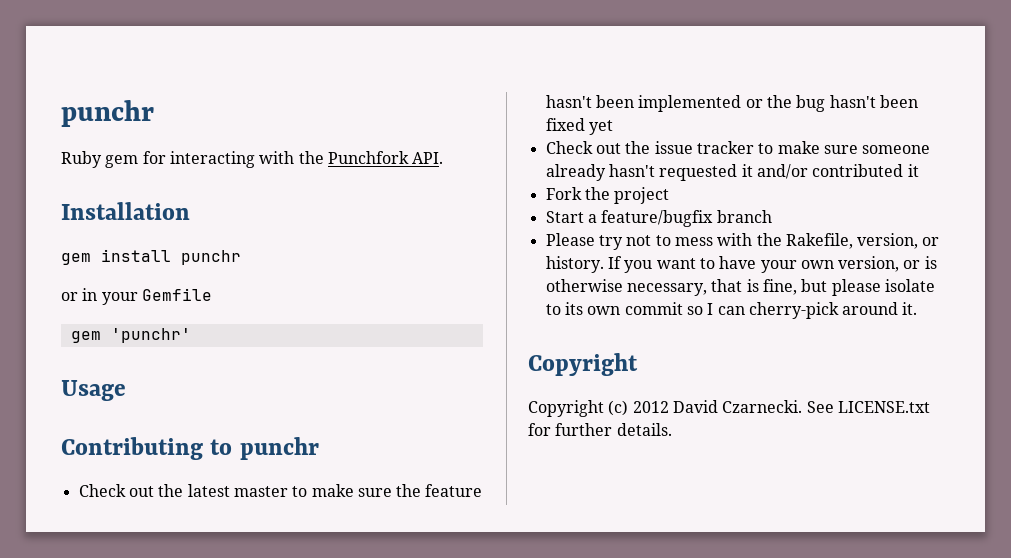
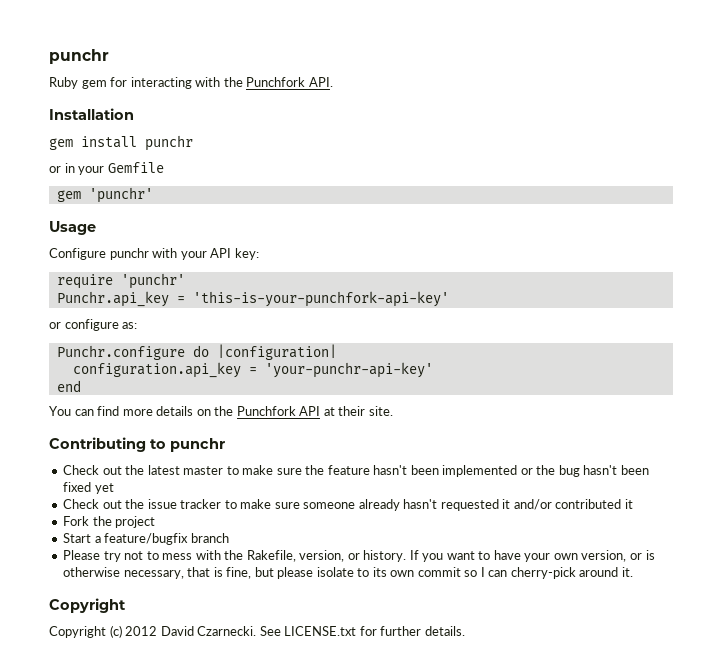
(126, 390) none -> [49,248,259,260] [56,273,185,289] [56,291,449,307] [49,319,138,331] [56,344,337,360] [72,362,433,378] [56,380,81,392] [49,406,393,416] // Configure punchr with your API key: // require 'punchr' // Punchr.api_key = 'this-is-your-punchfork-api-key' // or configure as: // Punchr.configure do |configuration| // configuration.api_key = 'your-punchr-api-key' // end // You can find more details on the Punchfork API at their site.

